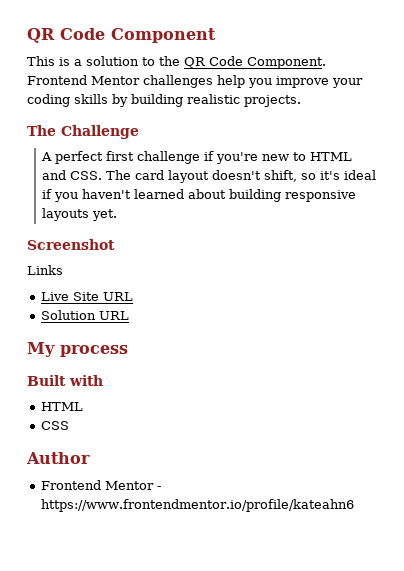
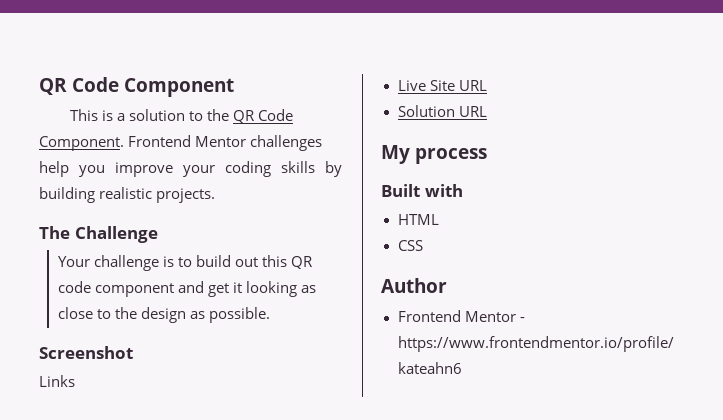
[41,151,353,164] [42,170,377,183] [42,189,357,202] [42,208,118,221] A perfect first challenge if you're new to HTML and CSS. The card layout doesn't shift, so it's ideal if you haven't learned about building responsive layouts yet. -> [57,255,313,271] [57,281,316,297] [57,307,270,323] Your challenge is to build out this QR code component and get it looking as close to the design as possible.

